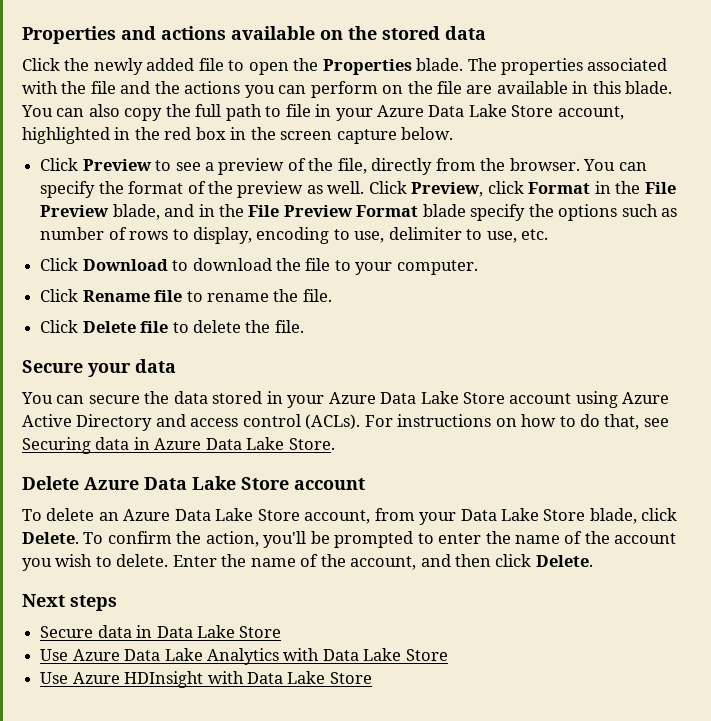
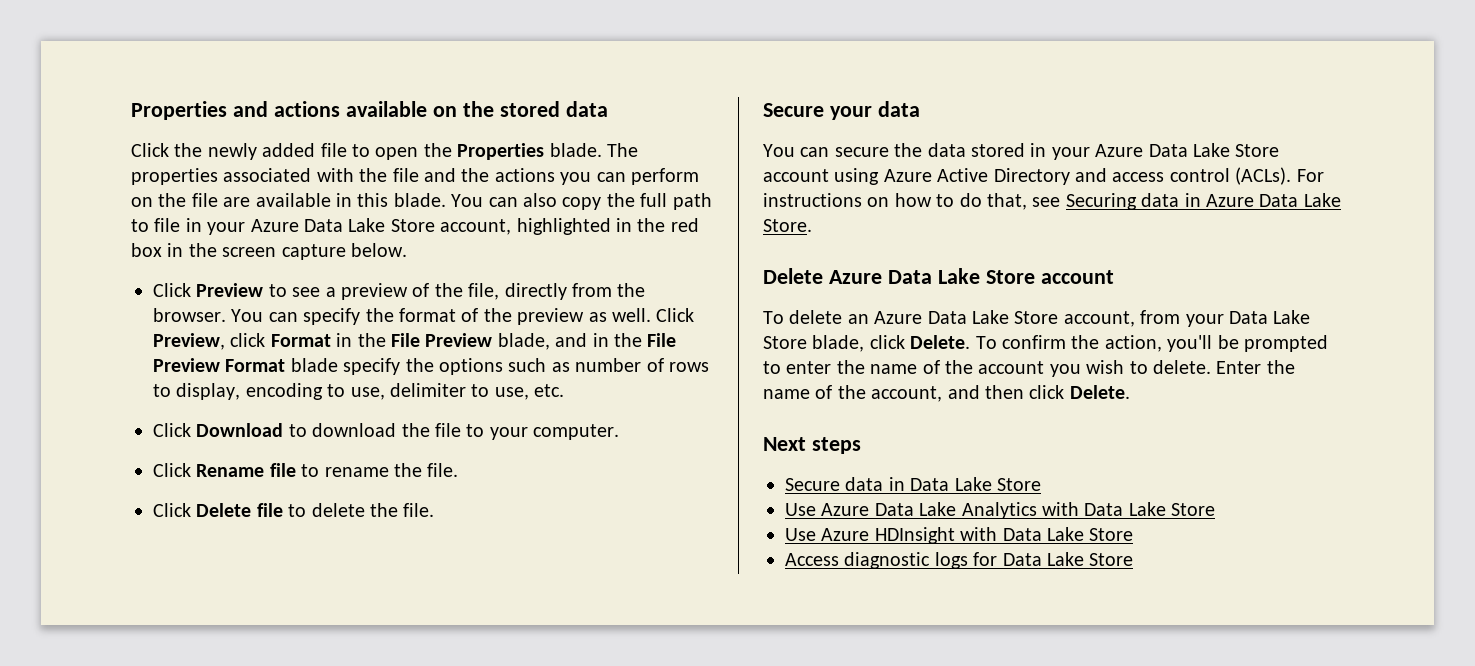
(372, 678) none -> [785,552,1134,569] // Access diagnostic logs for Data Lake Store

